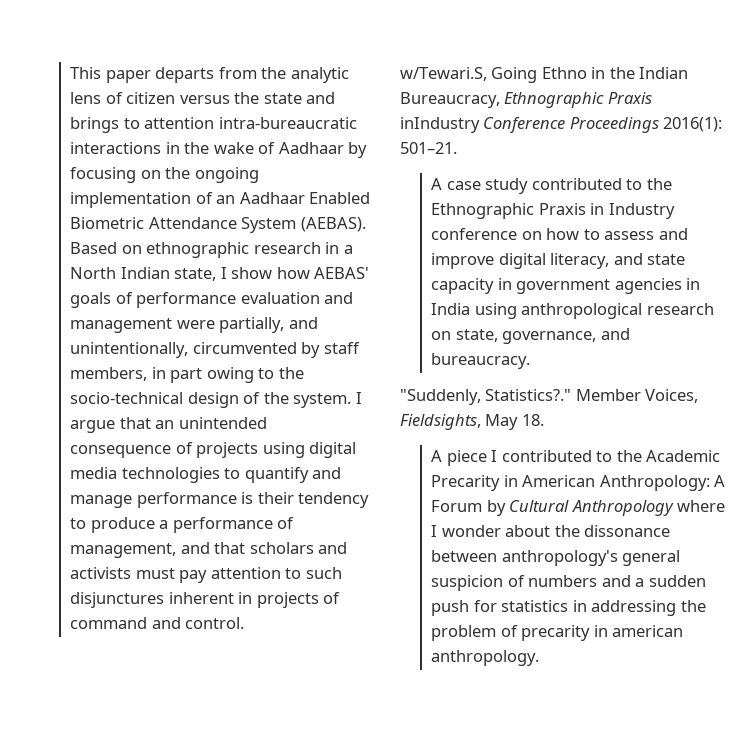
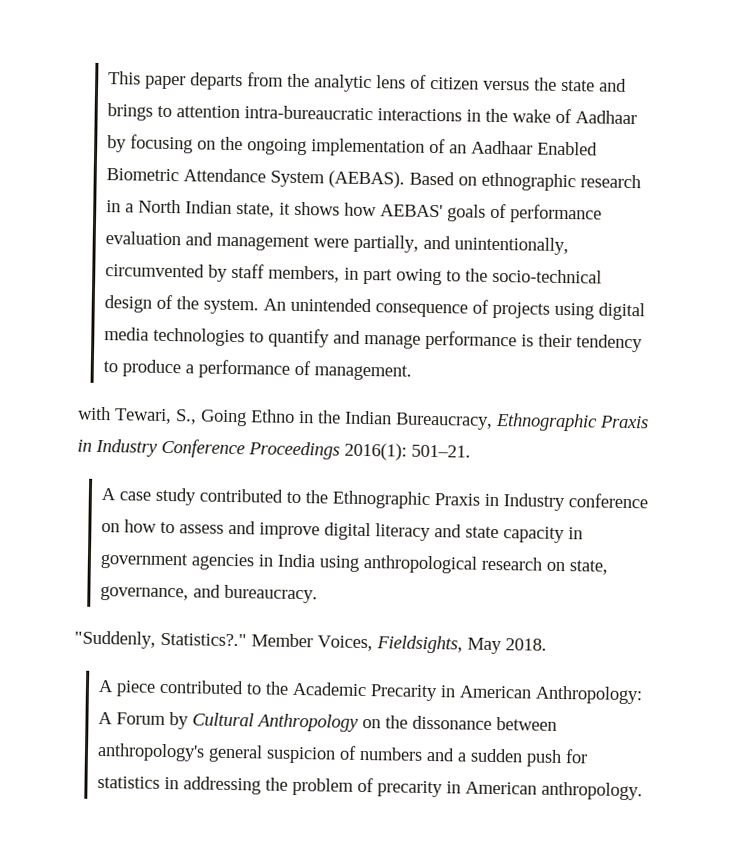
[220,267,273,279] I show -> [279,201,341,216] it shows
[355,392,362,404] [70,417,175,433] I argue that an -> [263,298,287,311] An
[70,542,348,558] [70,567,342,583] [70,592,341,608] [70,617,245,629] [400,67,487,81] management, and that scholars and activists must pay attention to such disjunctures inherent in projects of command and control. // w/Tewari.S, -> [314,364,413,381] [78,406,197,425] management. // with Tewari, S.,
[400,117,480,133] inIndustry -> [77,438,158,457] in Industry
[550,253,610,269] literacy, -> [375,523,432,542] literacy
[521,414,544,426] 18. -> [505,638,547,651] 2018.
[491,450,498,462] I -> (157, 688) none
[677,500,726,512] [431,525,551,537] where I wonder about -> [362,719,382,729] on
[612,625,684,637] american -> [465,781,538,795] American

